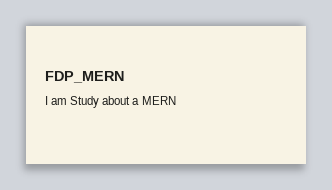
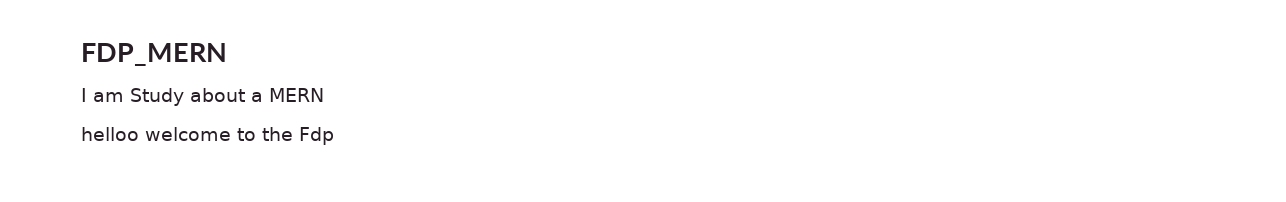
(176, 100) none -> [81,127,334,145] // helloo welcome to the Fdp

